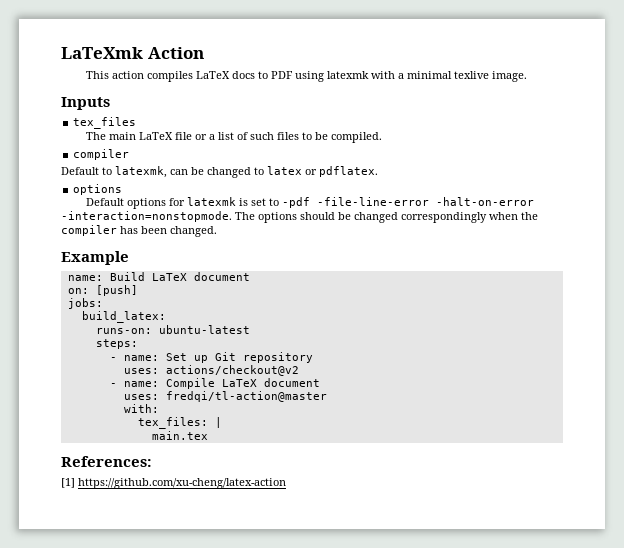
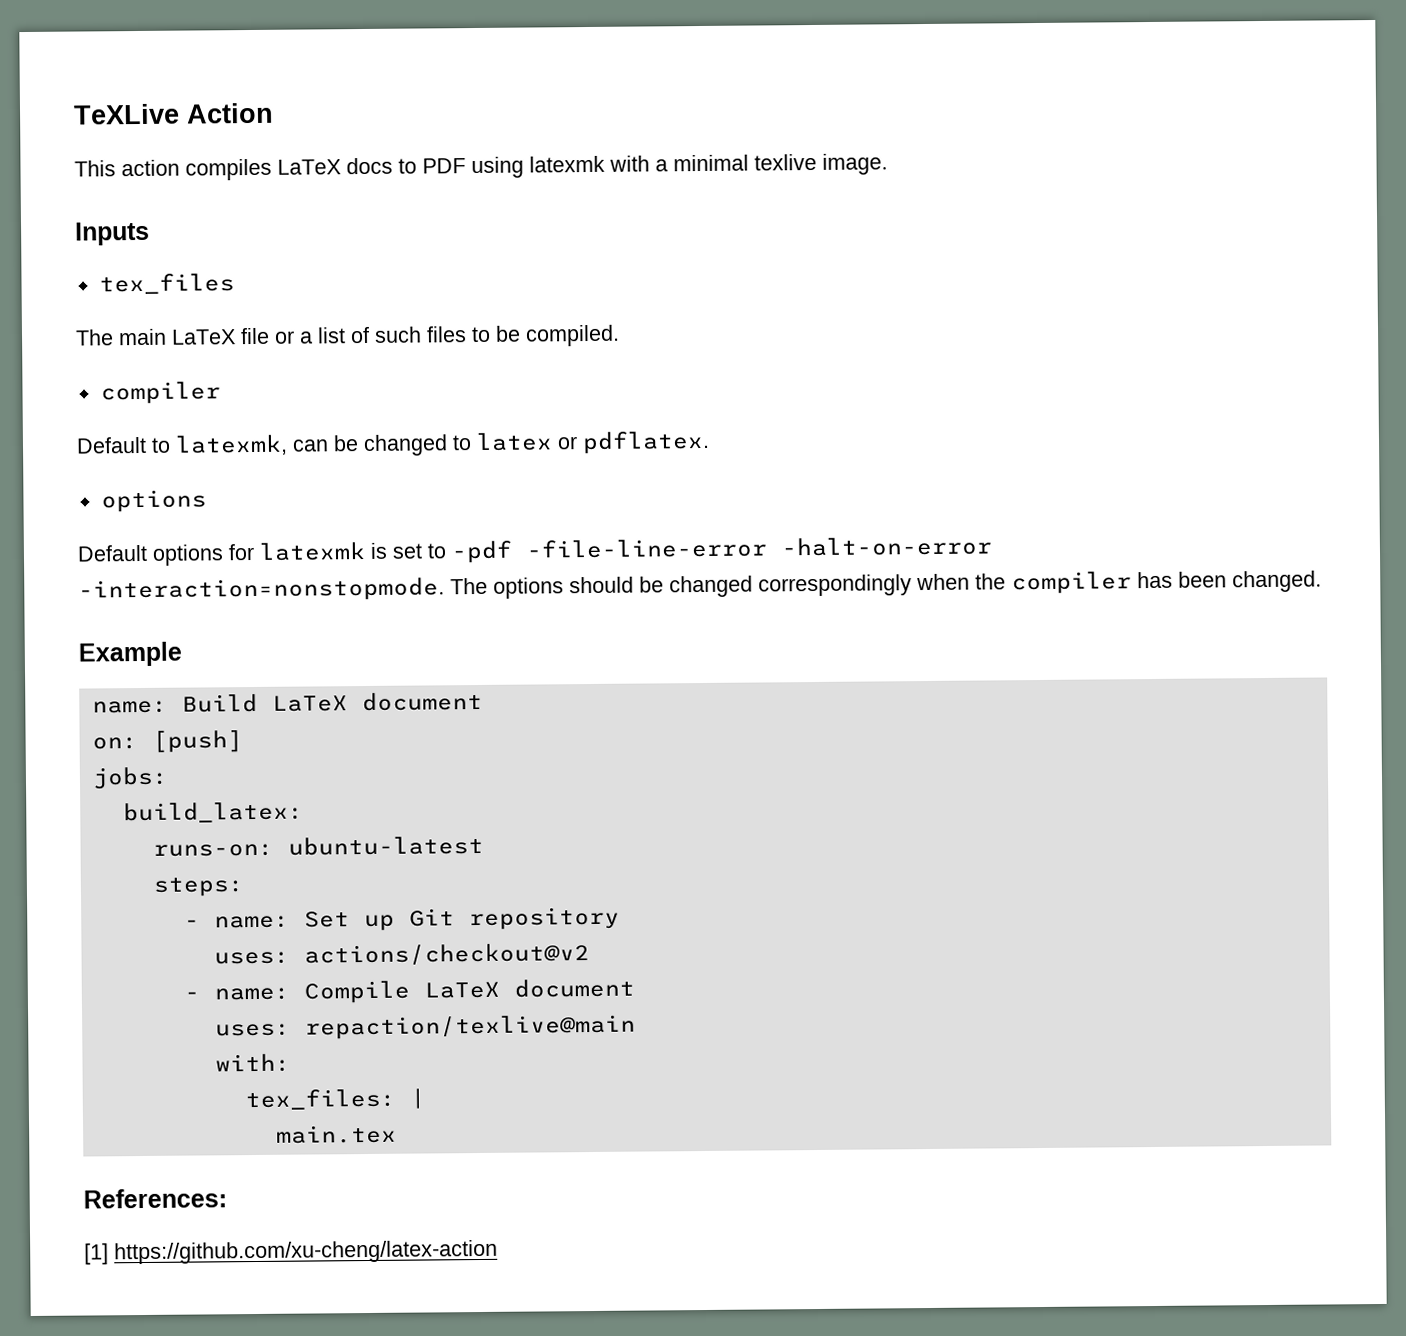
[61,47,143,59] LaTeXmk -> [73,103,180,125] TeXLive
[165,391,327,402] fredqi/tl-action@master -> [304,1014,636,1040] repaction/texlive@main

